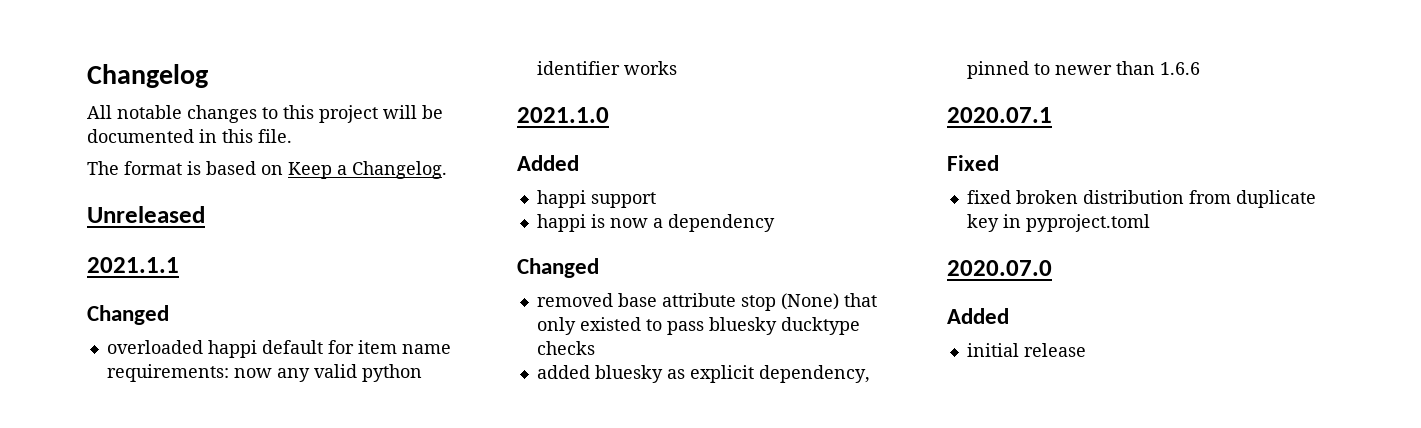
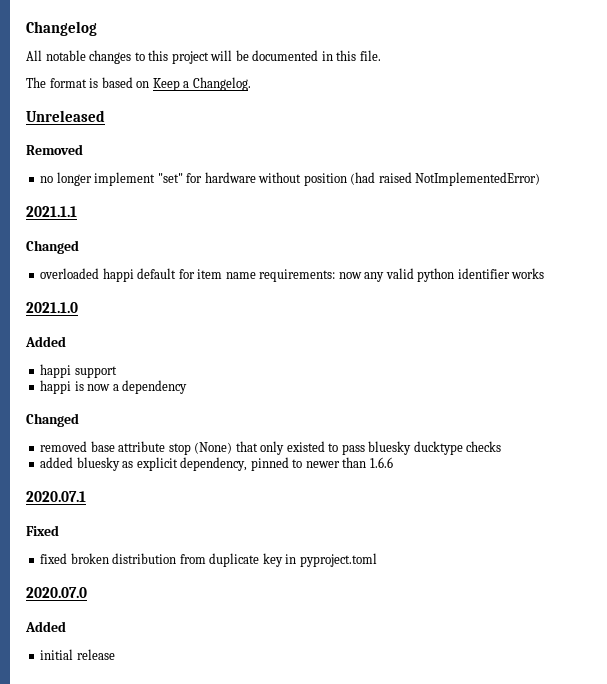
(205, 214) none -> [26,144,83,155] [40,172,541,186] // Removed // no longer implement "set" for hardware without position (had raised NotImplementedError)

